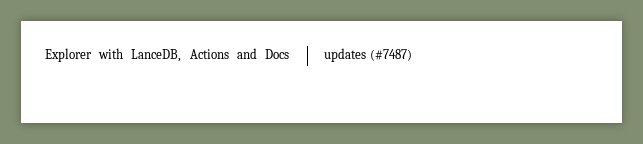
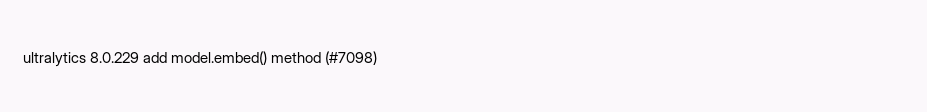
[45,48,412,62] Explorer with LanceDB, Actions and Docs updates (#7487) -> [23,51,378,67] ultralytics 8.0.229 add model.embed() method (#7098)

